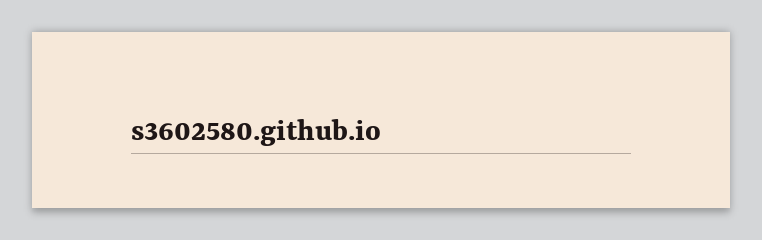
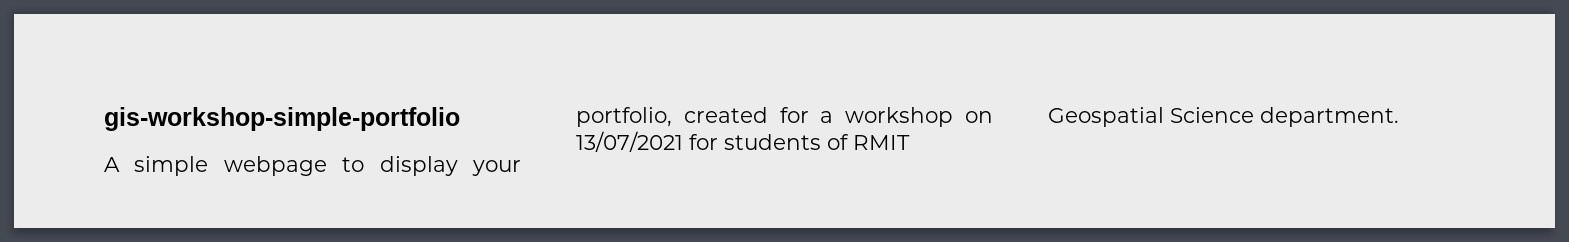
[131,119,381,146] s3602580.github.io -> [104,107,460,131] [104,156,521,176] [576,107,993,127] [576,131,910,152] [1048,107,1399,127] gis-workshop-simple-portfolio // A simple webpage to display your portfolio, created for a workshop on 13/07/2021 for students of RMIT Geospatial Science department.

